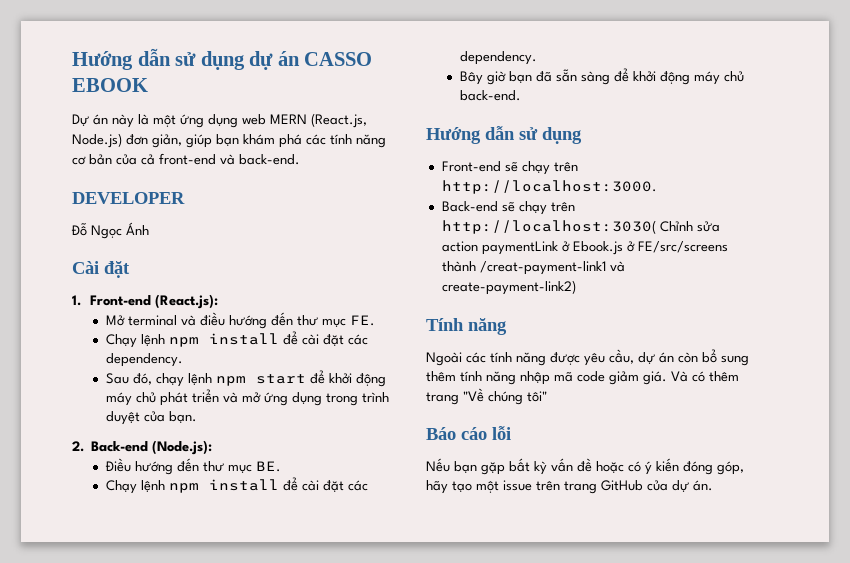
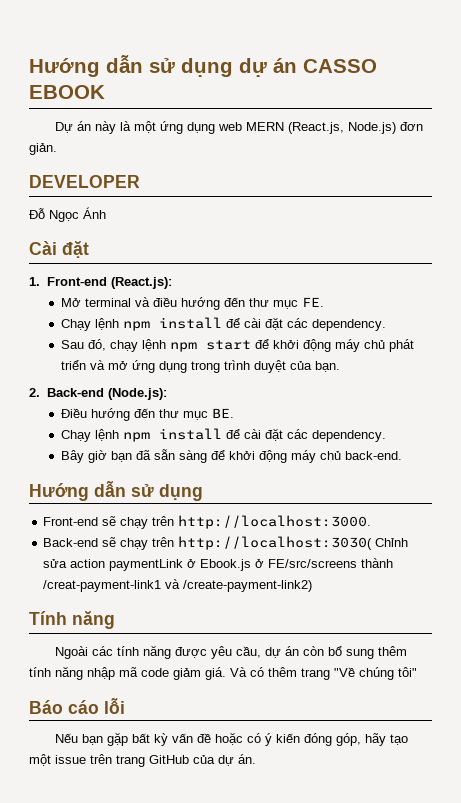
[152,134,386,148] [72,153,300,165] giản, giúp bạn khám phá các tính năng cơ bản của cả front-end và back-end. -> [29,143,57,155] giản.
[441,280,576,295] create-payment-link2) -> [183,580,313,592] /create-payment-link2)

